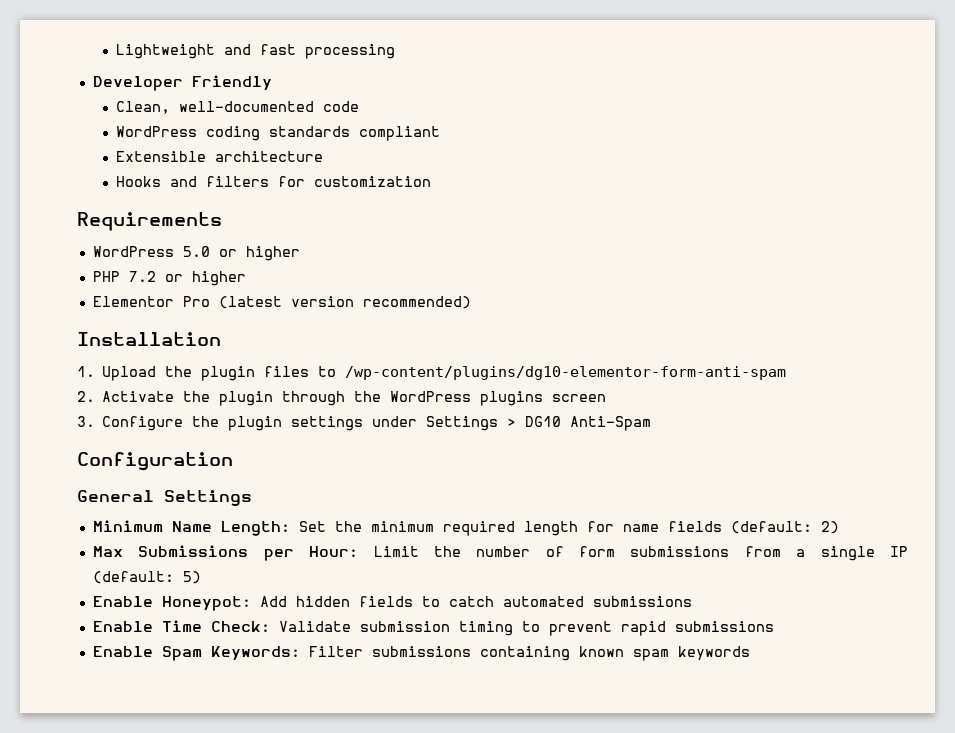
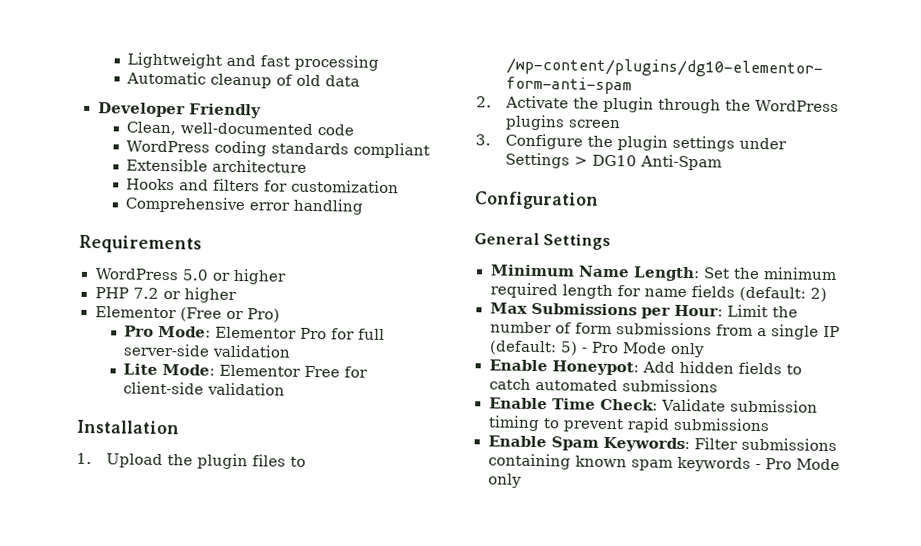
(396, 51) none -> [126,71,361,89] // Automatic cleanup of old data
(432, 181) none -> [125,196,364,215] // Comprehensive error handling
[182,296,471,309] Pro (latest version recommended) -> [179,307,280,323] [124,325,386,340] [123,343,292,358] [123,363,369,378] [123,381,286,396] (Free or Pro) // Pro Mode: Elementor Pro for full server-side validation // Lite Mode: Elementor Free for client-side validation
(201, 577) none -> [580,341,705,358] - Pro Mode only
(750, 653) none -> [754,458,840,471] [487,473,522,488] - Pro Mode only

